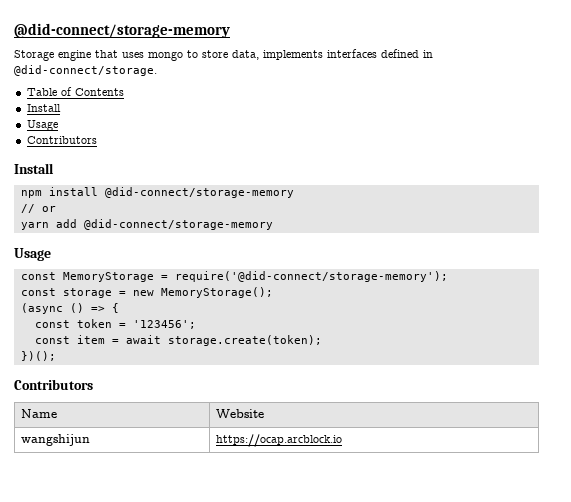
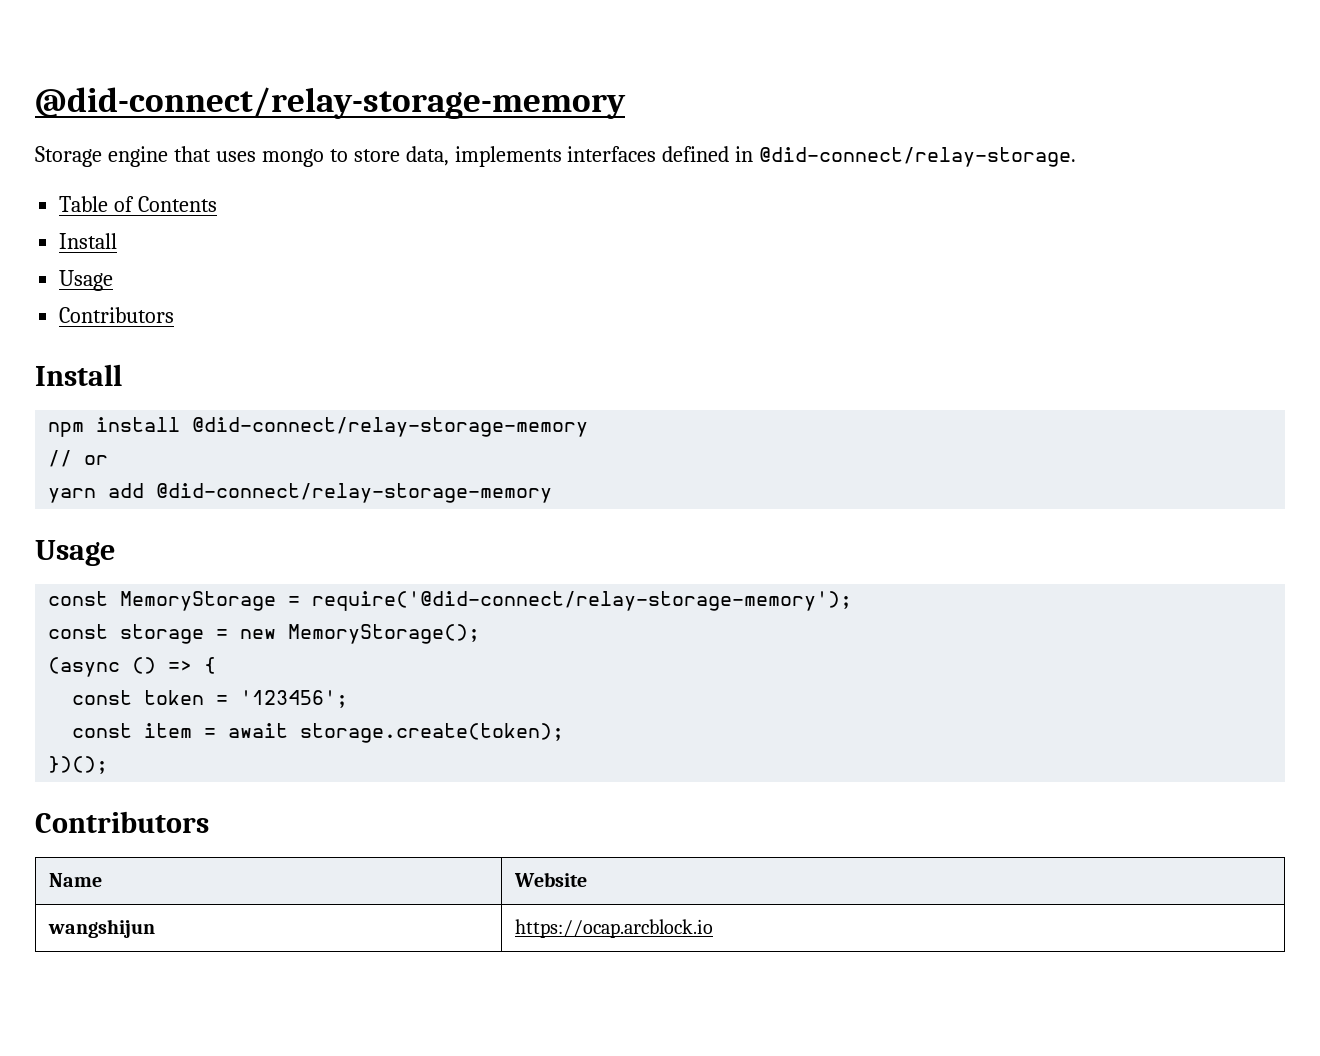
[14,23,230,38] @did-connect/storage-memory -> [35,87,626,119] @did-connect/relay-storage-memory
[14,65,157,76] @did-connect/storage. -> [759,147,1077,167] @did-connect/relay-storage.
[104,187,294,198] @did-connect/storage-memory -> [192,417,589,437] @did-connect/relay-storage-memory
[83,219,273,230] @did-connect/storage-memory -> [156,483,553,503] @did-connect/relay-storage-memory
[174,271,448,282] require('@did-connect/storage-memory'); -> [312,591,853,611] require('@did-connect/relay-storage-memory');

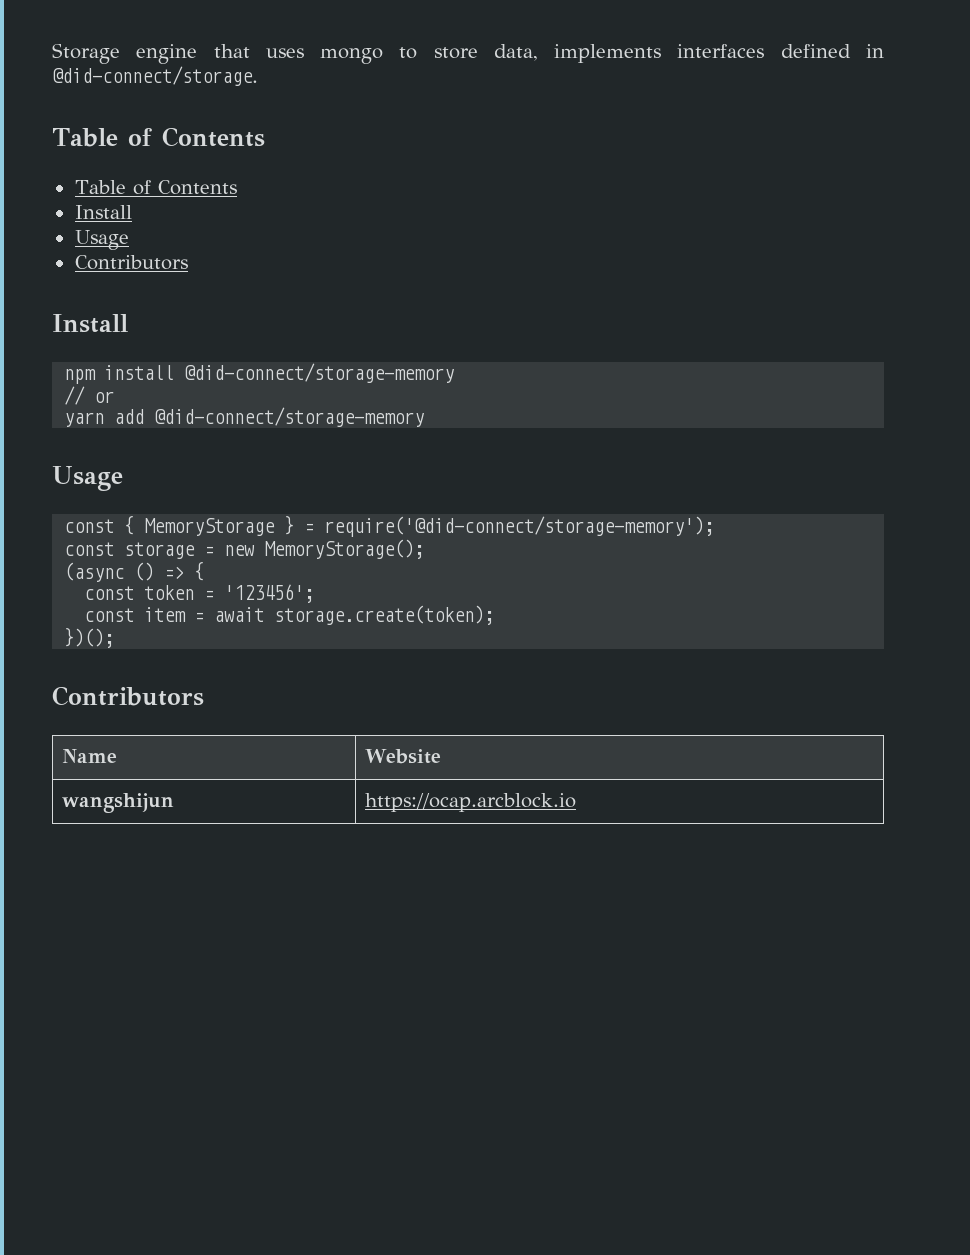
[35,87,626,119] @did-connect/relay-storage-memory // -> (52, 53) none
[759,147,1077,167] @did-connect/relay-storage. -> [52,66,258,86] [52,127,265,147] @did-connect/storage. // Table of Contents
[192,417,589,437] @did-connect/relay-storage-memory -> [184,363,455,383] @did-connect/storage-memory
[156,483,553,503] @did-connect/relay-storage-memory -> [154,407,425,427] @did-connect/storage-memory
[120,591,853,611] MemoryStorage = require('@did-connect/relay-storage-memory'); -> [124,515,715,537] { MemoryStorage } = require('@did-connect/storage-memory');

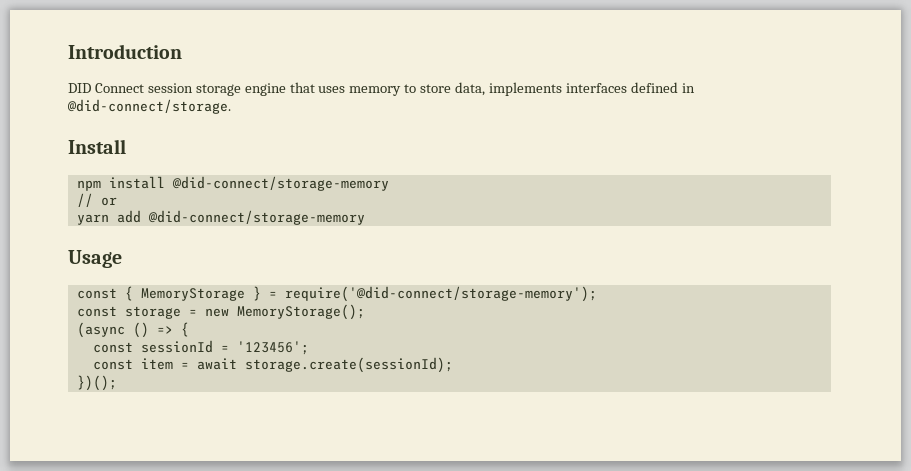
[52,43,120,64] Storage -> [68,44,182,59] [68,83,241,96] Introduction // DID Connect session storage
[320,48,384,64] mongo -> [349,86,402,96] memory
[52,127,265,147] [74,180,237,195] [74,205,132,219] [74,230,129,250] [74,255,188,270] // Table of Contents // Table of Contents // Install // Usage // Contributors -> (231, 106) none
[144,585,195,600] token -> [140,340,213,353] sessionId
[274,605,495,625] storage.create(token); -> [244,357,453,373] storage.create(sessionId);
[52,686,204,706] [62,749,118,763] [365,749,442,764] [62,793,175,813] [365,793,577,812] // Contributors // Name | Website // wangshijun | https://ocap.arcblock.io -> (117, 383) none

